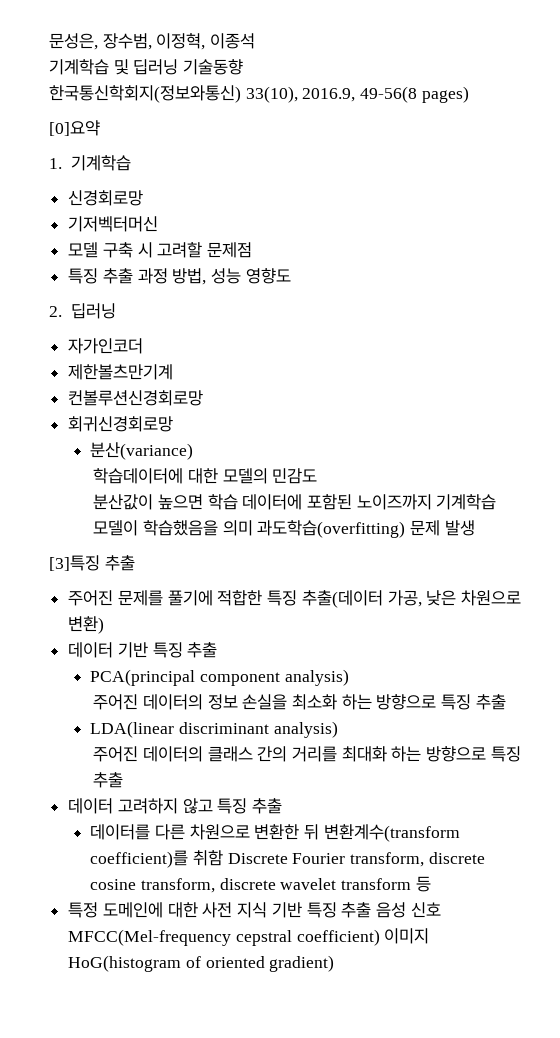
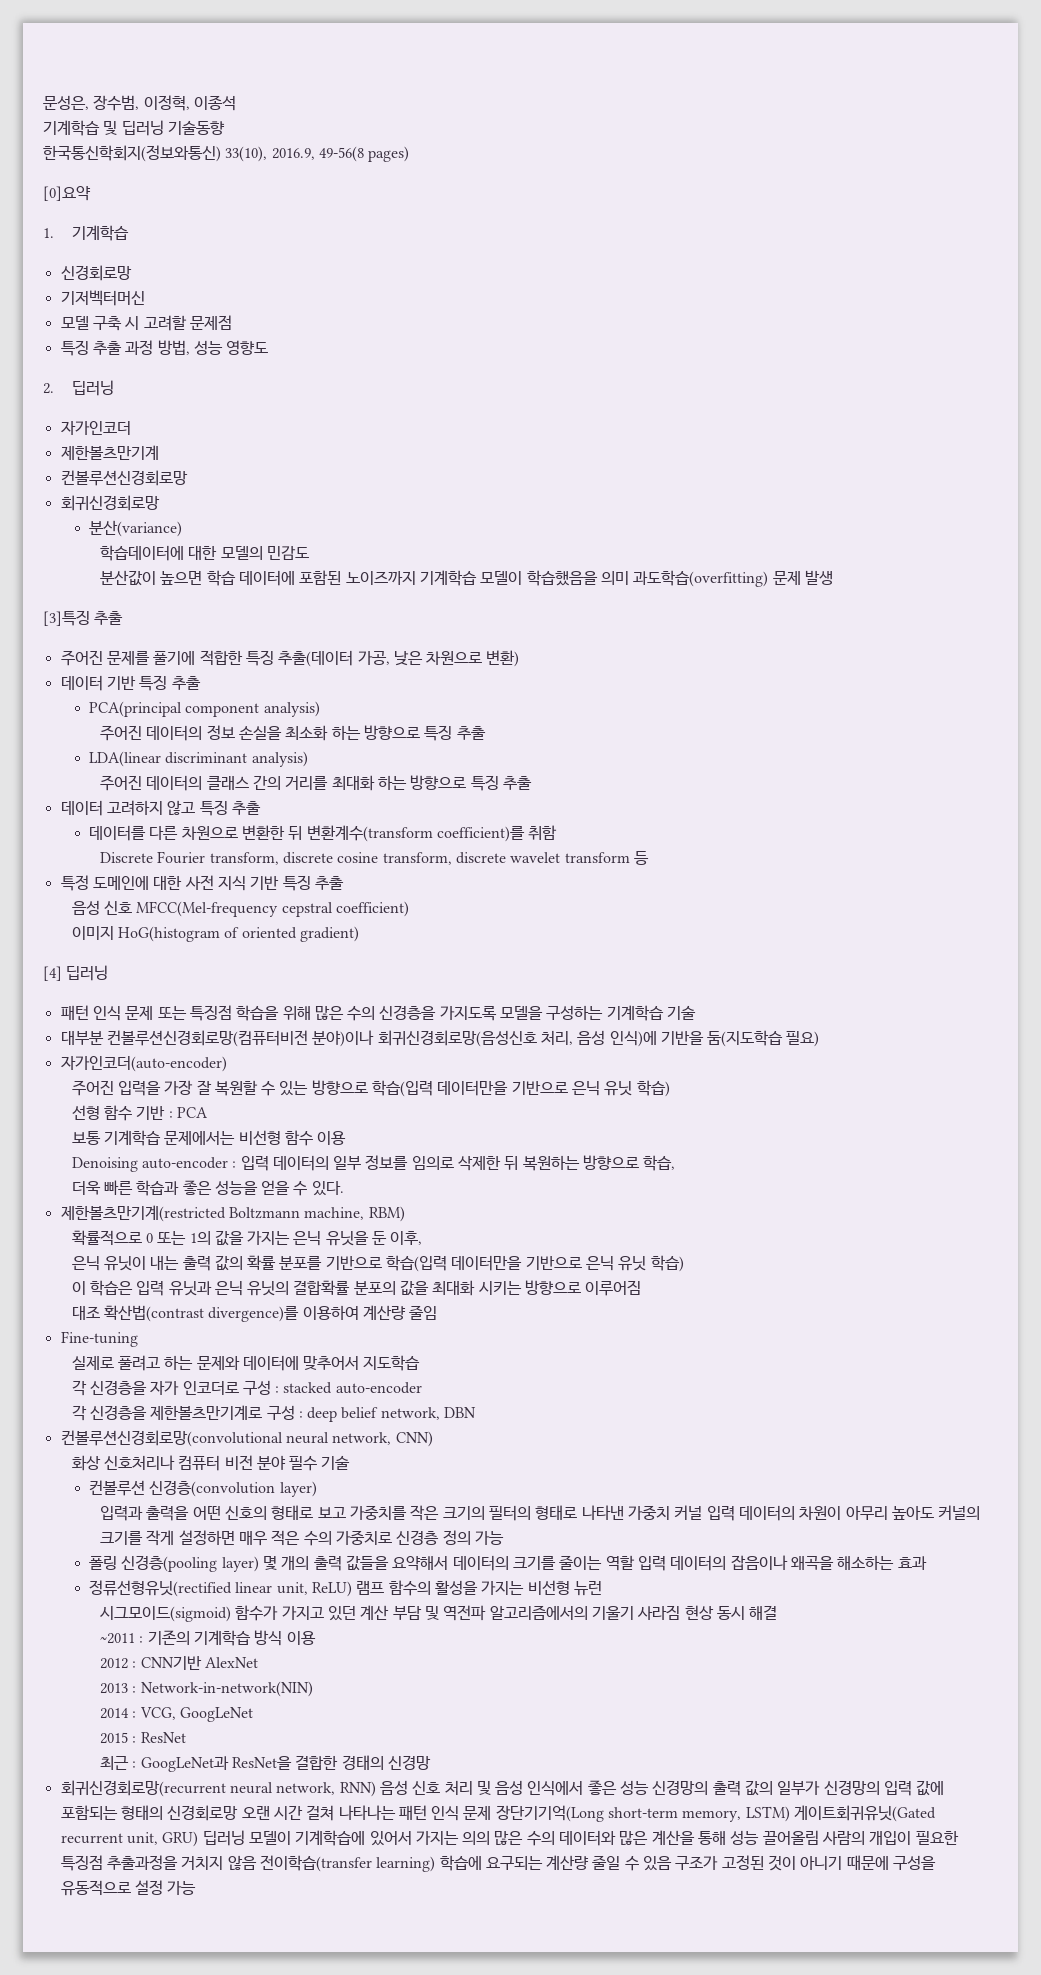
(224, 858) none -> (558, 832) //
(372, 910) none -> (344, 883) //
(380, 937) none -> (409, 909) //
(335, 963) none -> [43,965,109,981] [60,1005,697,1021] [60,1030,820,1047] [60,1056,227,1072] [71,1080,670,1097] [71,1105,208,1121] [71,1130,347,1146] [71,1155,676,1172] [71,1180,344,1196] [60,1205,405,1222] [71,1230,423,1246] [71,1255,684,1272] [71,1280,642,1296] [71,1305,438,1322] [60,1331,138,1347] [71,1355,421,1371] [71,1380,422,1396] [71,1405,477,1422] [60,1430,433,1447] [71,1455,351,1471] [89,1480,317,1497] [100,1505,981,1521] [100,1530,504,1546] [89,1555,927,1572] [89,1580,603,1597] [100,1605,778,1622] [100,1630,316,1646] [100,1656,259,1670] [100,1681,313,1697] [100,1707,254,1722] [100,1732,186,1744] [100,1755,431,1772] [60,1780,945,1797] [60,1805,937,1822] [60,1830,959,1847] [60,1855,937,1872] [60,1880,197,1896] // [4] 딥러닝 // 패턴 인식 문제 또는 특징점 학습을 위해 많은 수의 신경층을 가지도록 모델을 구성하는 기계학습 기술 // 대부분 컨볼루션신경회로망(컴퓨터비전 분야)이나 회귀신경회로망(음성신호 처리, 음성 인식)에 기반을 둠(지도학습 필요) // 자가인코더(auto-encoder) // 주어진 입력을 가장 잘 복원할 수 있는 방향으로 학습(입력 데이터만을 기반으로 은닉 유닛 학습) // 선형 함수 기반 : PCA // 보통 기계학습 문제에서는 비선형 함수 이용 // Denoising auto-encoder : 입력 데이터의 일부 정보를 임의로 삭제한 뒤 복원하는 방향으로 학습, // 더욱 빠른 학습과 좋은 성능을 얻을 수 있다. // 제한볼츠만기계(restricted Boltzmann machine, RBM) // 확률적으로 0 또는 1의 값을 가지는 은닉 유닛을 둔 이후, // 은닉 유닛이 내는 출력 값의 확률 분포를 기반으로 학습(입력 데이터만을 기반으로 은닉 유닛 학습) // 이 학습은 입력 유닛과 은닉 유닛의 결합확률 분포의 값을 최대화 시키는 방향으로 이루어짐 // 대조 확산법(contrast divergence)를 이용하여 계산량 줄임 // Fine-tuning // 실제로 풀려고 하는 문제와 데이터에 맞추어서 지도학습 // 각 신경층을 자가 인코더로 구성 : stacked auto-encoder // 각 신경층을 제한볼츠만기계로 구성 : deep belief network, DBN // 컨볼루션신경회로망(convolutional neural network, CNN) // 화상 신호처리나 컴퓨터 비전 분야 필수 기술 // 컨볼루션 신경층(convolution layer) // 입력과 출력을 어떤 신호의 형태로 보고 가중치를 작은 크기의 필터의 형태로 나타낸 가중치 커널 입력 데이터의 차원이 아무리 높아도 커널의 크기를 작게 설정하면 매우 적은 수의 가중치로 신경층 정의 가능 // 폴링 신경층(pooling layer) 몇 개의 출력 값들을 요약해서 데이터의 크기를 줄이는 역할 입력 데이터의 잡음이나 왜곡을 해소하는 효과 // 정류선형유닛(rectified linear unit, ReLU) 램프 함수의 활성을 가지는 비선형 뉴런 // 시그모이드(sigmoid) 함수가 가지고 있던 계산 부담 및 역전파 알고리즘에서의 기울기 사라짐 현상 동시 해결 // ~2011 : 기존의 기계학습 방식 이용 // 2012 : CNN기반 AlexNet // 2013 : Network-in-network(NIN) // 2014 : VCG, GoogLeNet // 2015 : ResNet // 최근 : GoogLeNet과 ResNet을 결합한 경태의 신경망 // 회귀신경회로망(recurrent neural network, RNN) 음성 신호 처리 및 음성 인식에서 좋은 성능 신경망의 출력 값의 일부가 신경망의 입력 값에 포함되는 형태의 신경회로망 오랜 시간 걸쳐 나타나는 패턴 인식 문제 장단기기억(Long short-term memory, LSTM) 게이트회귀유닛(Gated recurrent unit, GRU) 딥러닝 모델이 기계학습에 있어서 가지는 의의 많은 수의 데이터와 많은 계산을 통해 성능 끌어올림 사람의 개입이 필요한 특징점 추출과정을 거치지 않음 전이학습(transfer learning) 학습에 요구되는 계산량 줄일 수 있음 구조가 고정된 것이 아니기 때문에 구성을 유동적으로 설정 가능

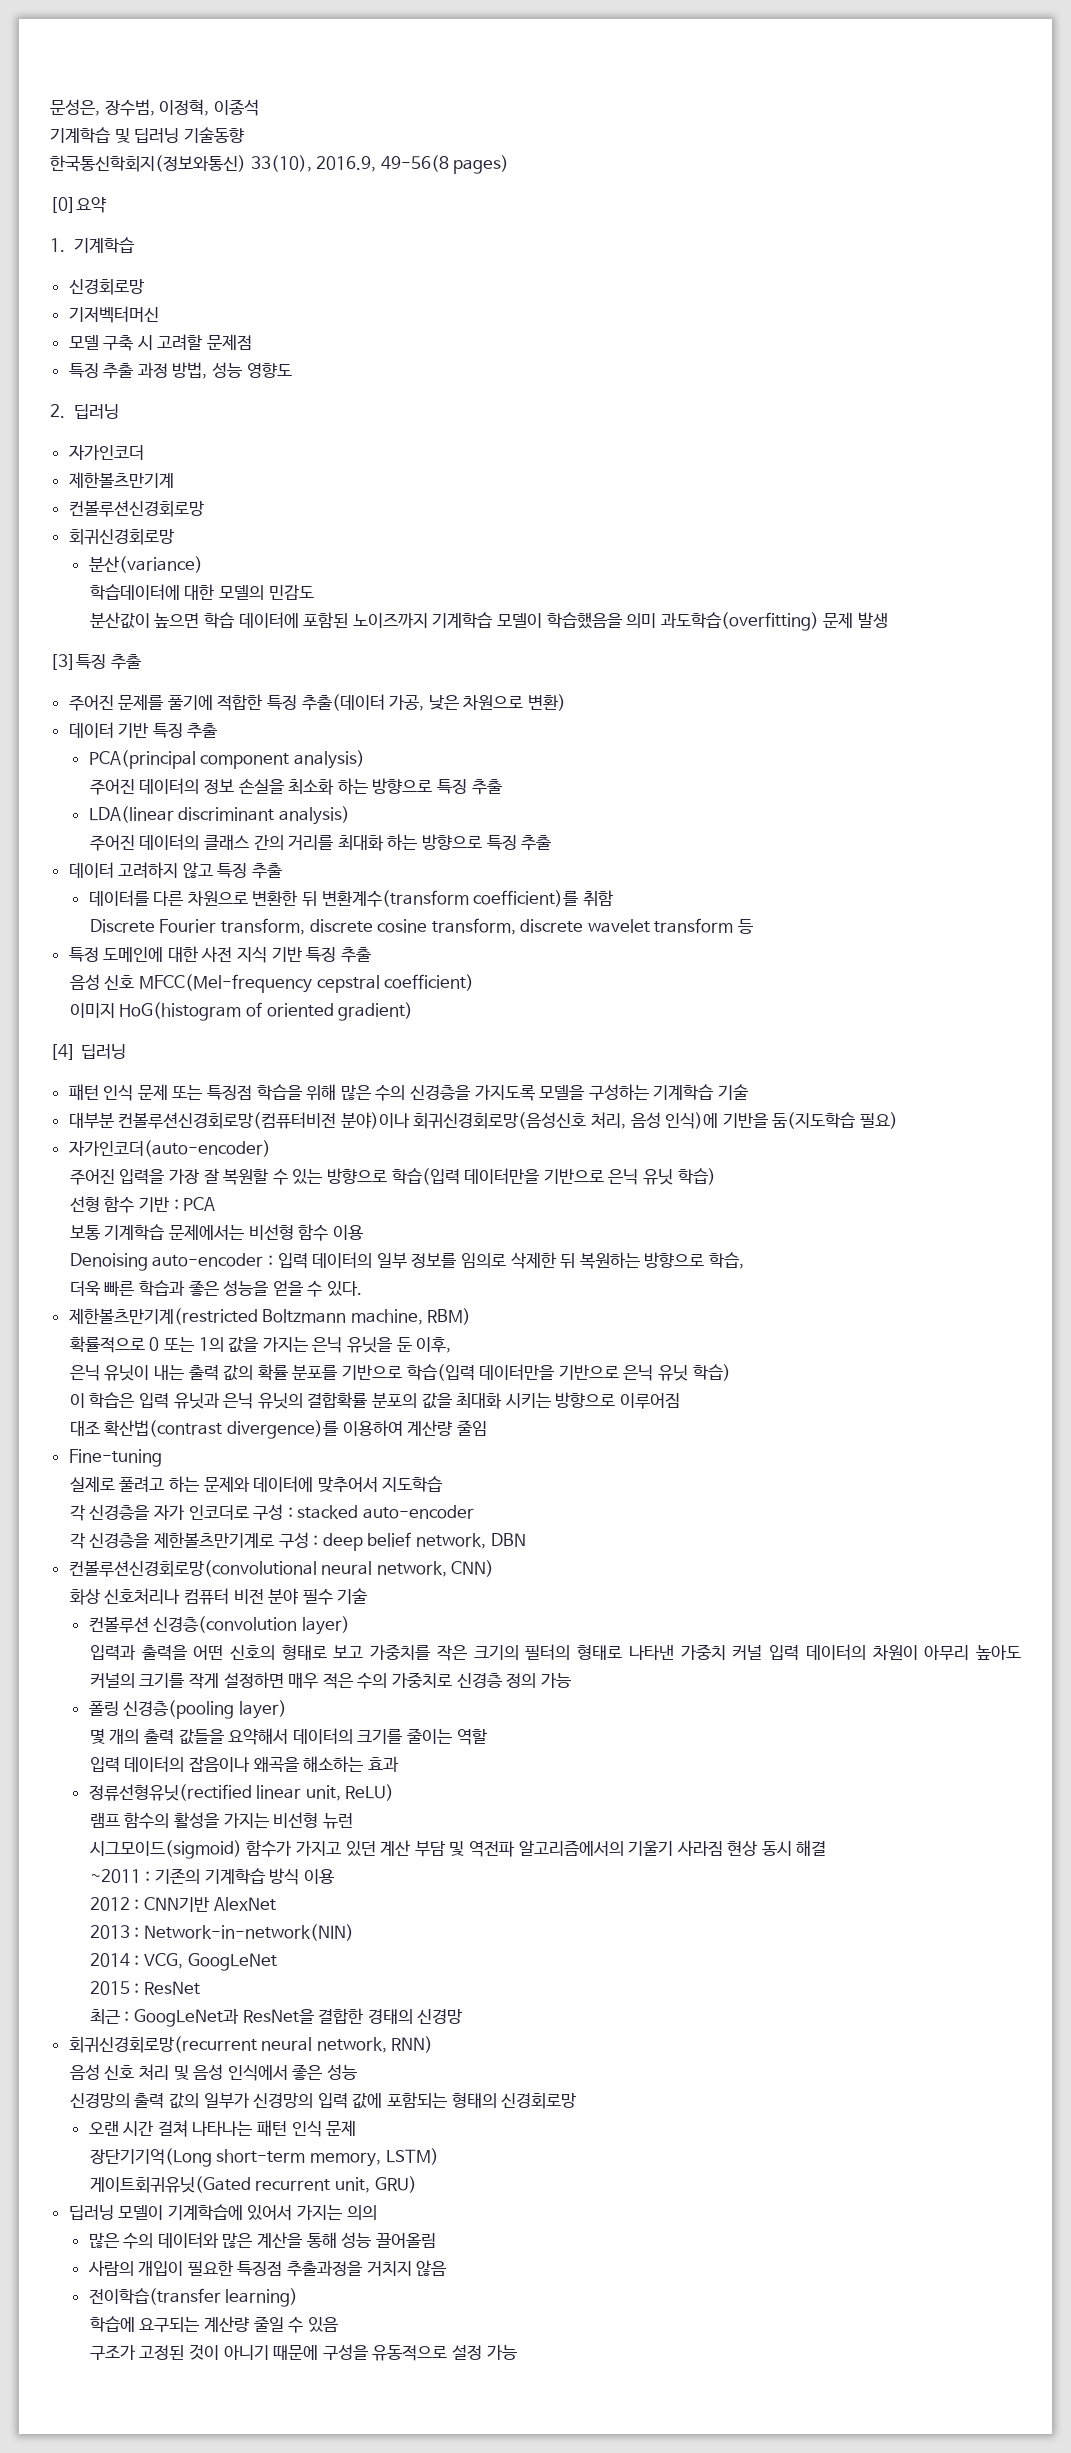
(259, 1564) none -> (287, 1709) //
(635, 1563) none -> (487, 1736) //
(353, 1589) none -> (395, 1792) //
(376, 1789) none -> (434, 2044) //
(650, 1787) none -> (358, 2072) //
(239, 1813) none -> (577, 2101) //
(492, 1813) none -> (357, 2128) //
(790, 1814) none -> (439, 2156) //
(199, 1839) none -> (417, 2184) //
(491, 1838) none -> (377, 2212) //
(819, 1837) none -> (436, 2240) //
(257, 1862) none -> (447, 2268) //
(436, 1864) none -> (299, 2297) //
(673, 1863) none -> (338, 2324) //

